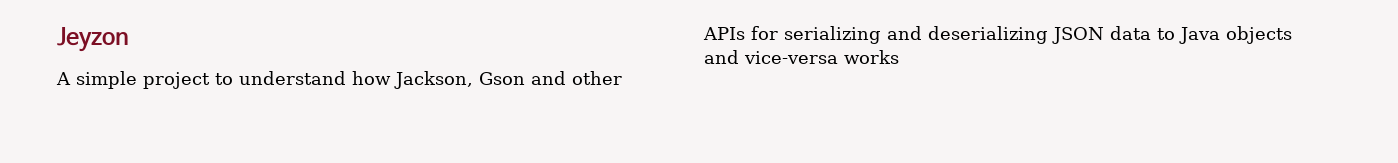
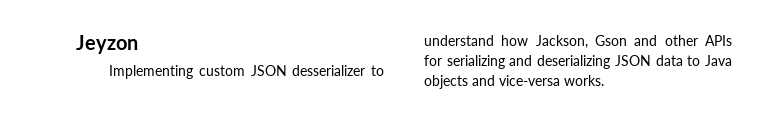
[56,71,210,89] A simple project -> [109,65,366,79] Implementing custom JSON desserializer
[844,50,899,64] works -> [564,75,604,86] works.

